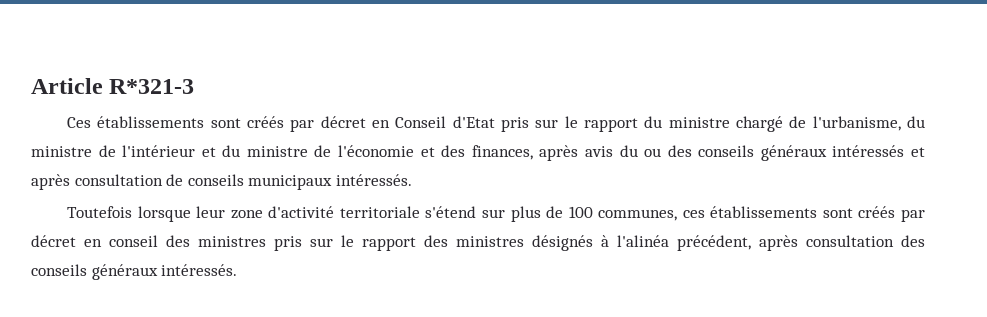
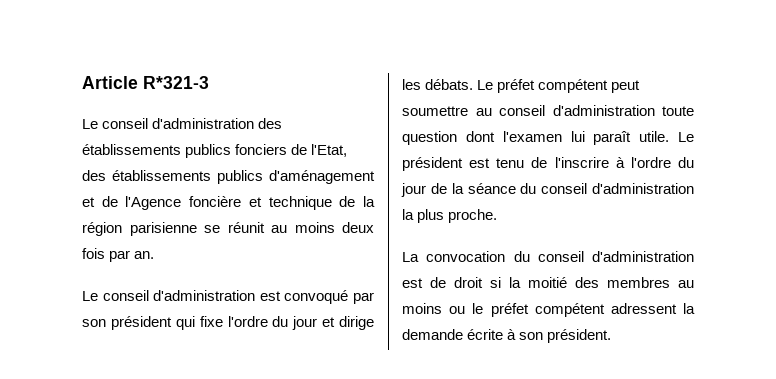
[67,116,925,132] [31,145,925,161] [31,174,412,190] [67,206,925,222] [31,235,925,251] [31,264,238,280] Ces établissements sont créés par décret en Conseil d'Etat pris sur le rapport du ministre chargé de l'urbanisme, du ministre de l'intérieur et du ministre de l'économie et des finances, après avis du ou des conseils généraux intéressés et après consultation de conseils municipaux intéressés. // Toutefois lorsque leur zone d'activité territoriale s'étend sur plus de 100 communes, ces établissements sont créés par décret en conseil des ministres pris sur le rapport des ministres désignés à l'alinéa précédent, après consultation des conseils généraux intéressés. -> [82,118,283,129] [82,144,348,158] [82,170,375,184] [82,196,375,210] [82,222,374,236] [82,248,155,262] [82,290,374,304] [82,316,374,330] [402,79,641,93] [402,105,694,116] [402,131,694,145] [402,157,694,171] [401,183,694,197] [402,209,498,223] [402,251,694,262] [402,277,694,288] [402,303,695,317] [402,329,612,343] Le conseil d'administration des établissements publics fonciers de l'Etat, des établissements publics d'aménagement et de l'Agence foncière et technique de la région parisienne se réunit au moins deux fois par an. // Le conseil d'administration est convoqué par son président qui fixe l'ordre du jour et dirige les débats. Le préfet compétent peut soumettre au conseil d'administration toute question dont l'examen lui paraît utile. Le président est tenu de l'inscrire à l'ordre du jour de la séance du conseil d'administration la plus proche. // La convocation du conseil d'administration est de droit si la moitié des membres au moins ou le préfet compétent adressent la demande écrite à son président.

